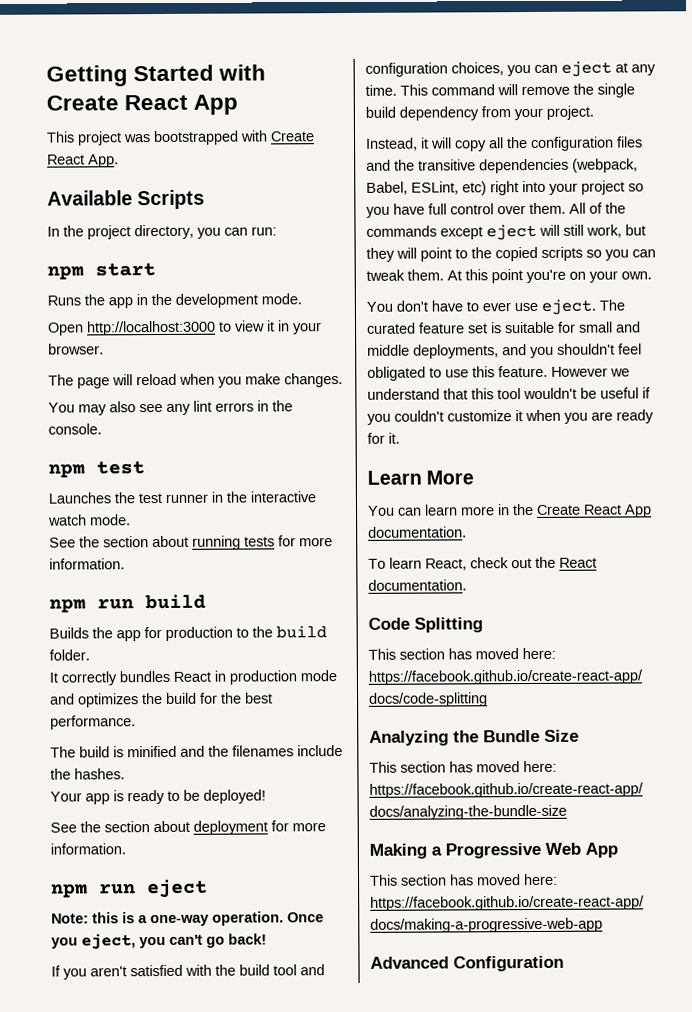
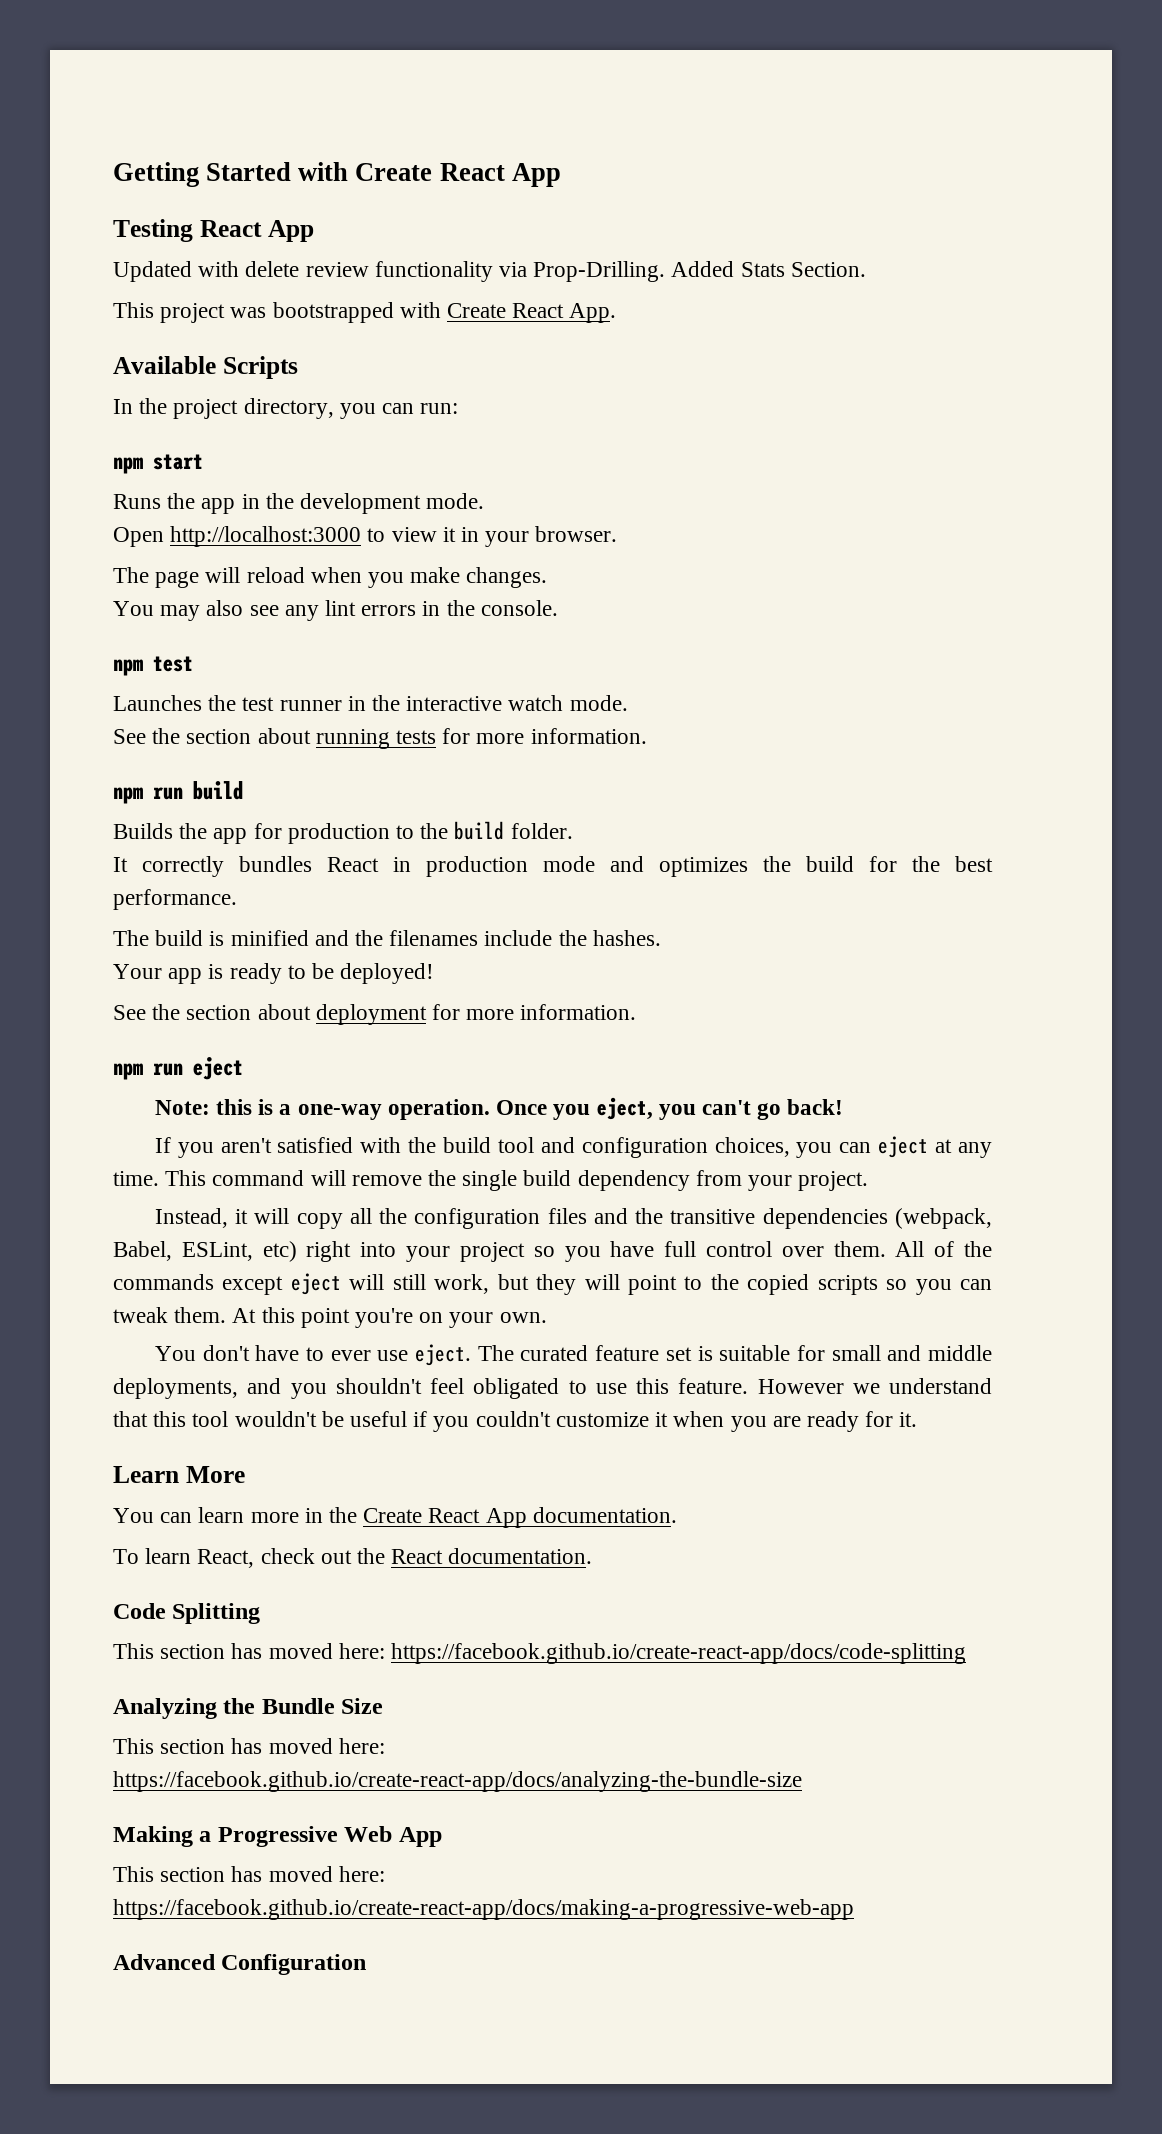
(239, 104) none -> [113,219,314,242] [113,261,866,282] // Testing React App // Updated with delete review functionality via Prop-Drilling. Added Stats Section.

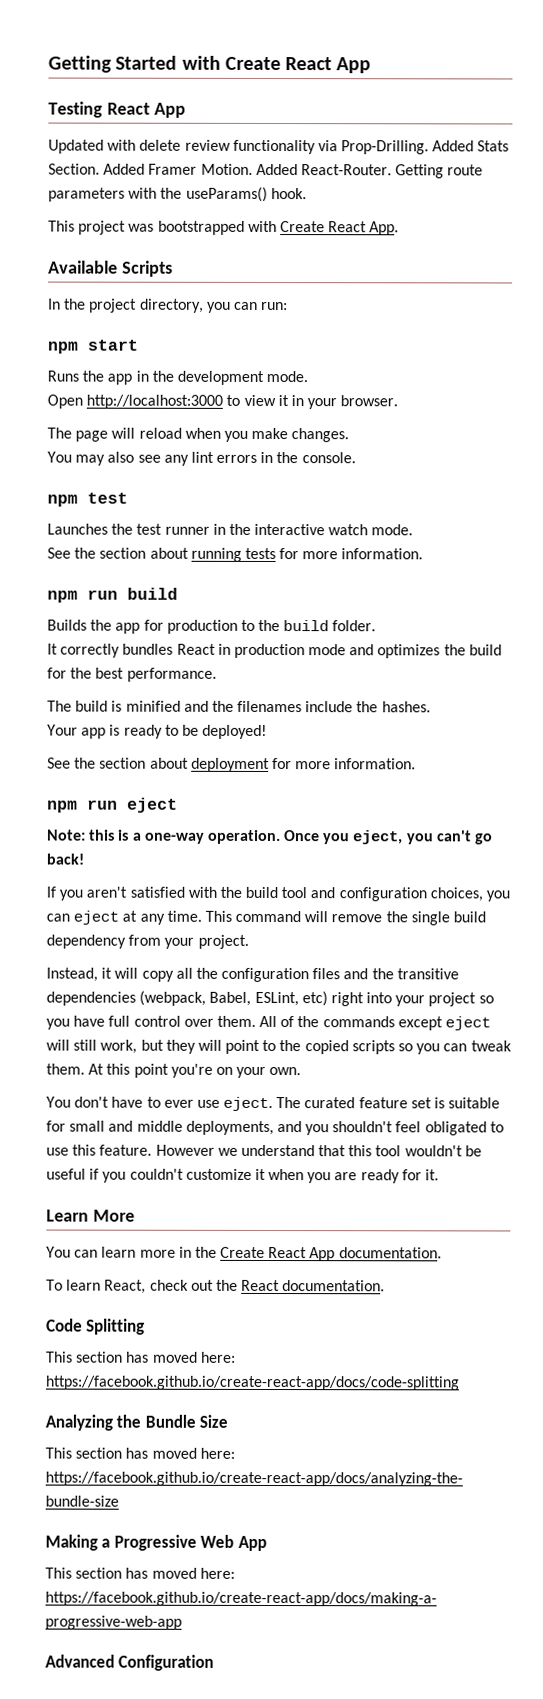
(866, 269) none -> [103,163,484,179] [48,186,307,202] Added Framer Motion. Added React-Router. Getting route parameters with the useParams() hook.

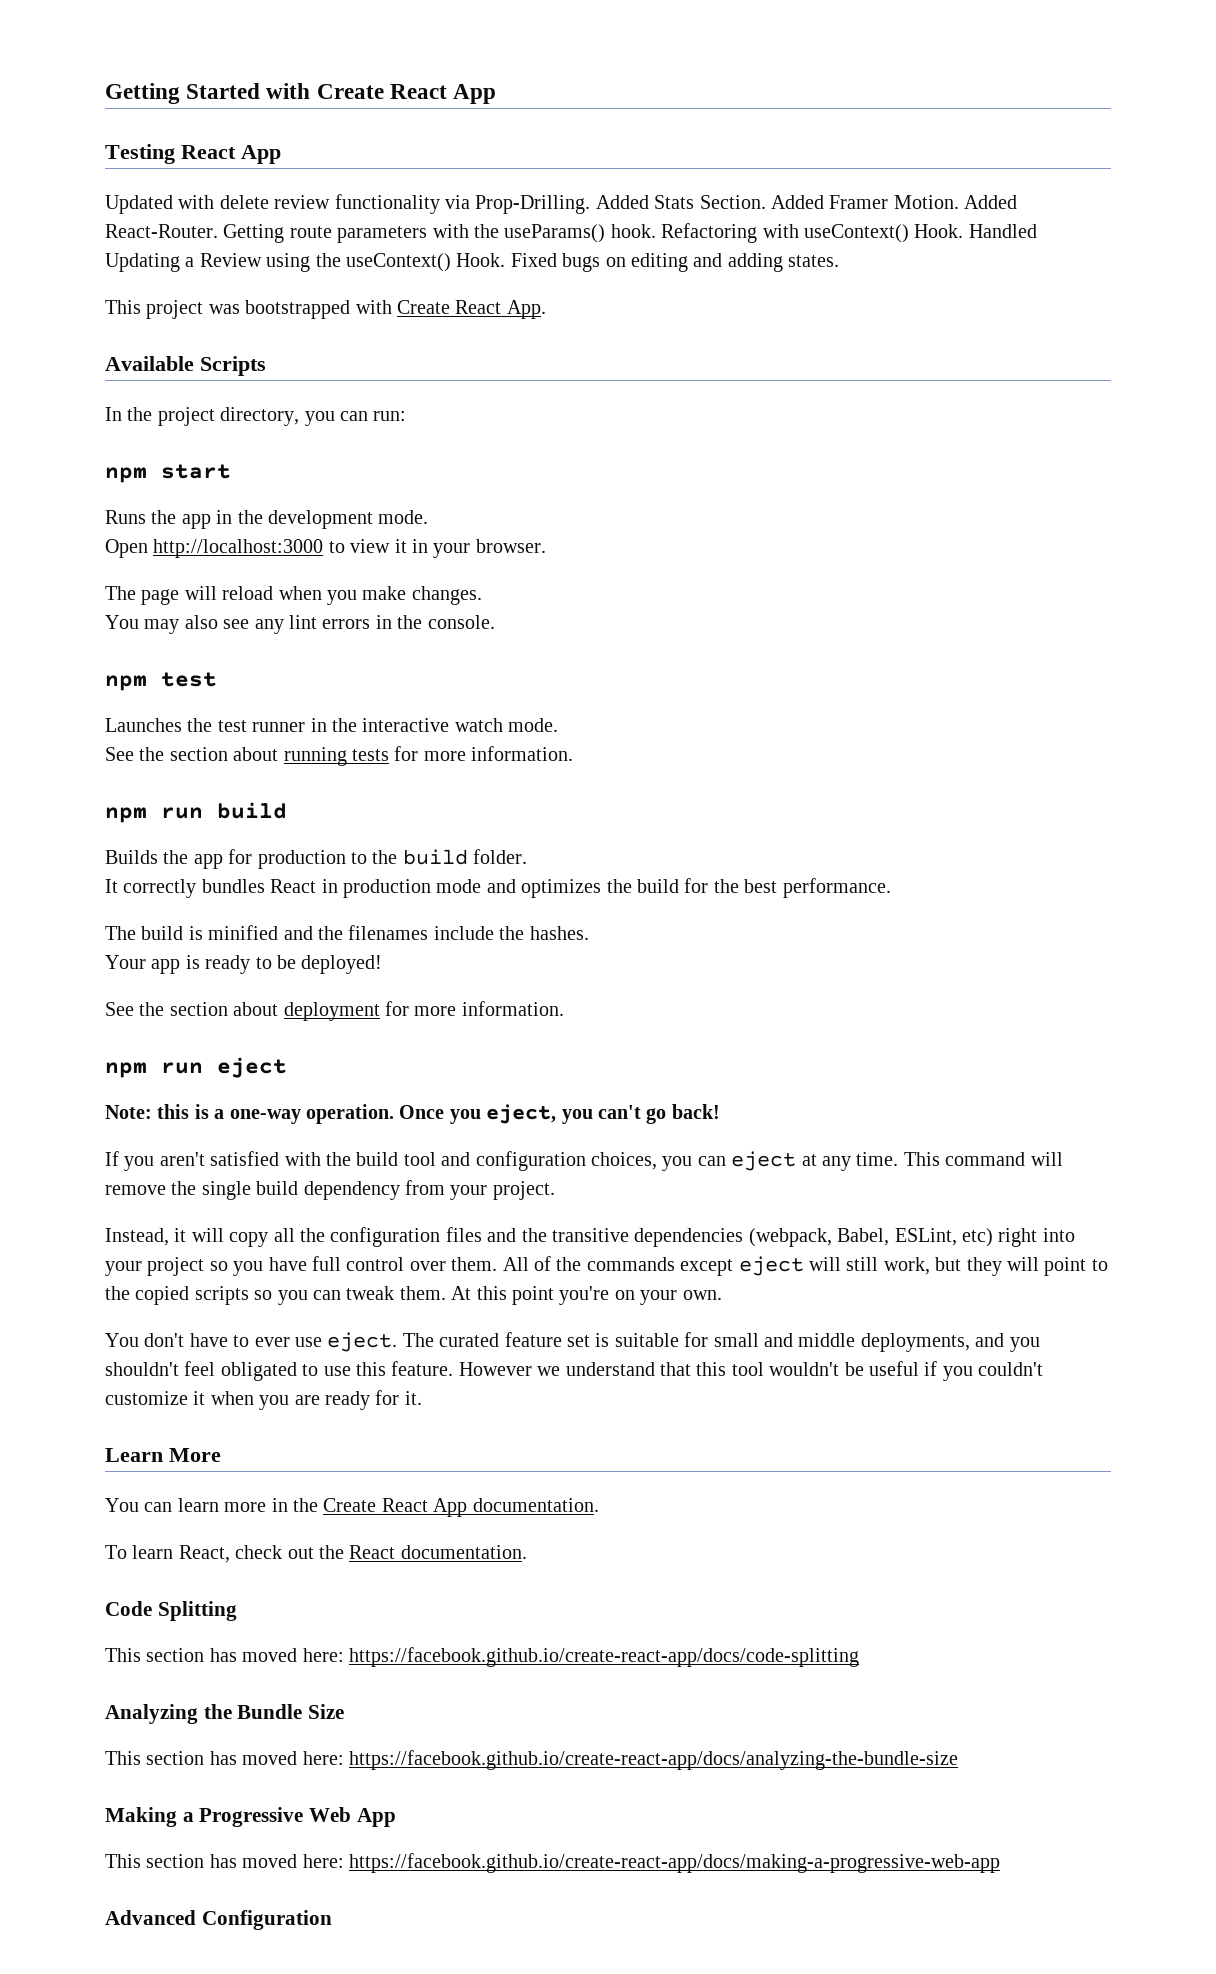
(307, 193) none -> [661,223,1037,243] [105,253,840,272] Refactoring with useContext() Hook. Handled Updating a Review using the useContext() Hook. Fixed bugs on editing and adding states.

